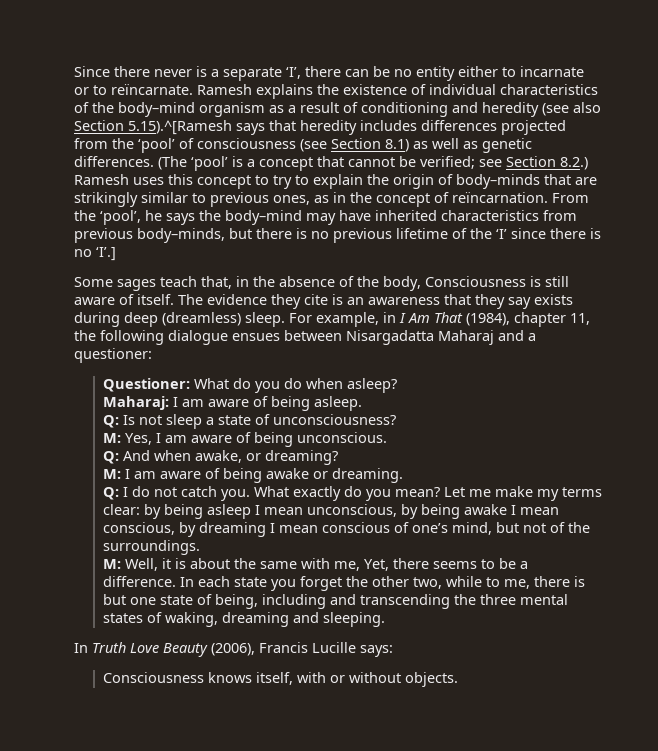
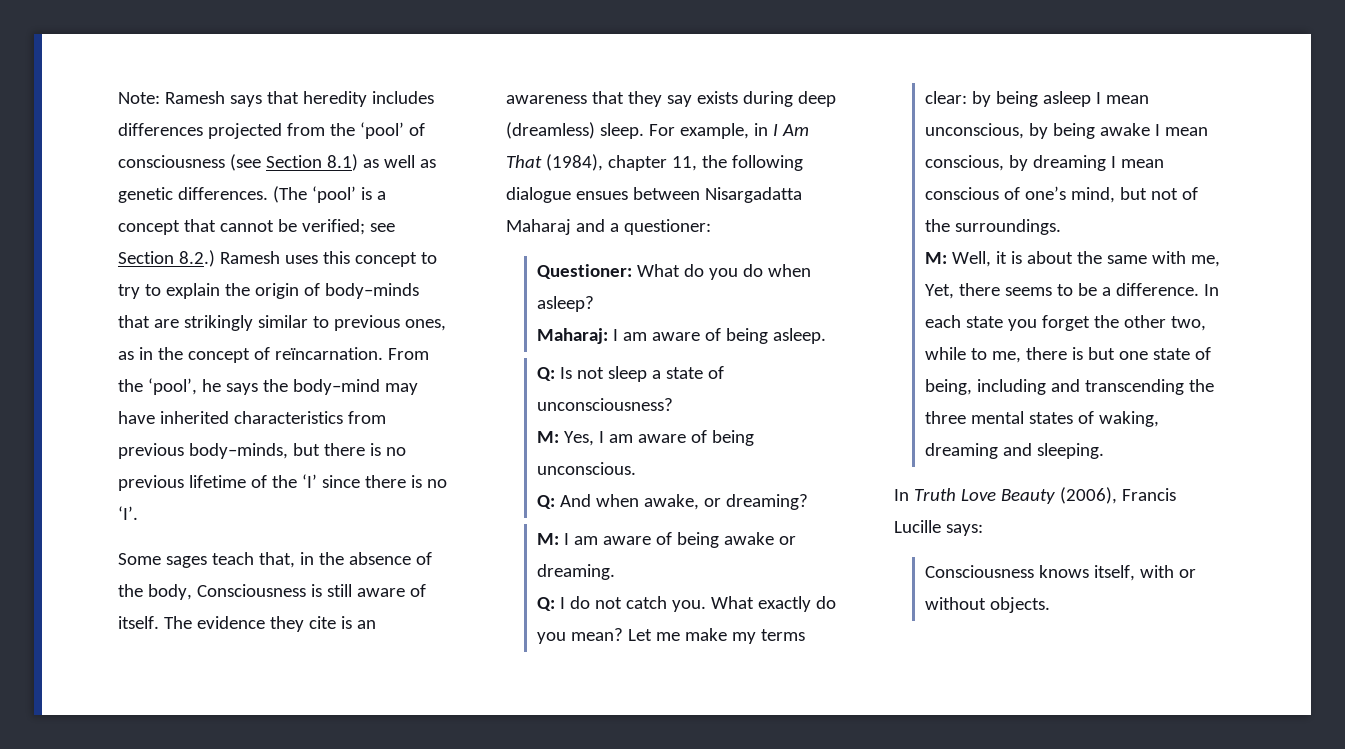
[74,66,584,81] [74,84,598,99] [74,102,601,117] [74,120,232,135] Since there never is a separate ‘I’, there can be no entity either to incarnate or to reïncarnate. Ramesh explains the existence of individual characteristics of the body–mind organism as a result of conditioning and heredity (see also Section 5.15).^[Ramesh -> [118,91,225,104] Note: Ramesh
[96,247,116,261] ‘I’.] -> [118,506,138,520] ‘I’.

